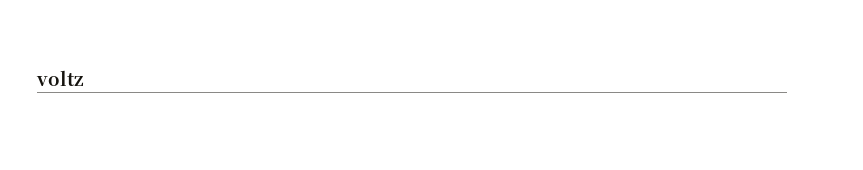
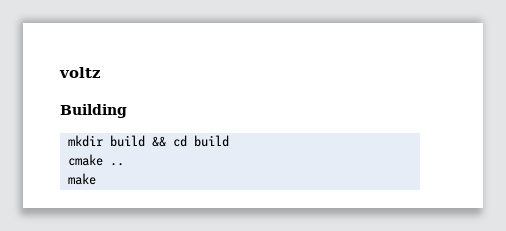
(84, 78) none -> [60,104,127,118] [67,135,229,147] [67,154,124,166] [67,173,96,185] // Building // mkdir build && cd build // cmake .. // make

